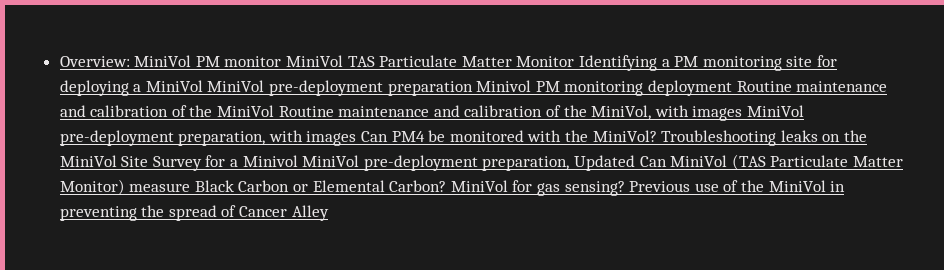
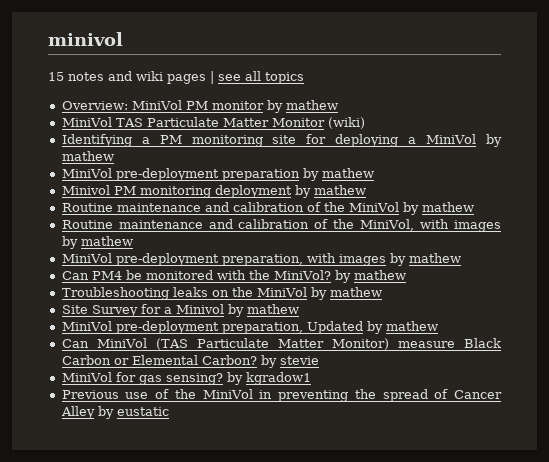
(59, 61) none -> [48,32,123,46] [48,71,304,84] minivol // 15 notes and wiki pages | see all topics //
(282, 61) none -> [266,100,338,113] by mathew //
(575, 61) none -> [327,117,365,129] (wiki) //
(203, 86) none -> [485,134,502,147] [61,151,114,161] by mathew //
(473, 88) none -> [302,168,374,181] by mathew //
(733, 88) none -> [294,185,366,198] by mathew //
(275, 111) none -> [402,202,474,215] by mathew //
(743, 113) none -> [61,236,133,249] by mathew //
(357, 138) none -> [389,253,461,266] by mathew //
(657, 136) none -> [334,270,406,283] by mathew //
(117, 161) none -> [310,287,382,300] by mathew //
(298, 161) none -> [227,304,299,317] by mathew //
(636, 163) none -> [366,321,438,334] by mathew //
(447, 186) none -> [260,355,319,368] by stevie //
(625, 188) none -> [226,372,311,385] by kgradow1 //
(329, 213) none -> [97,406,169,419] by eustatic

